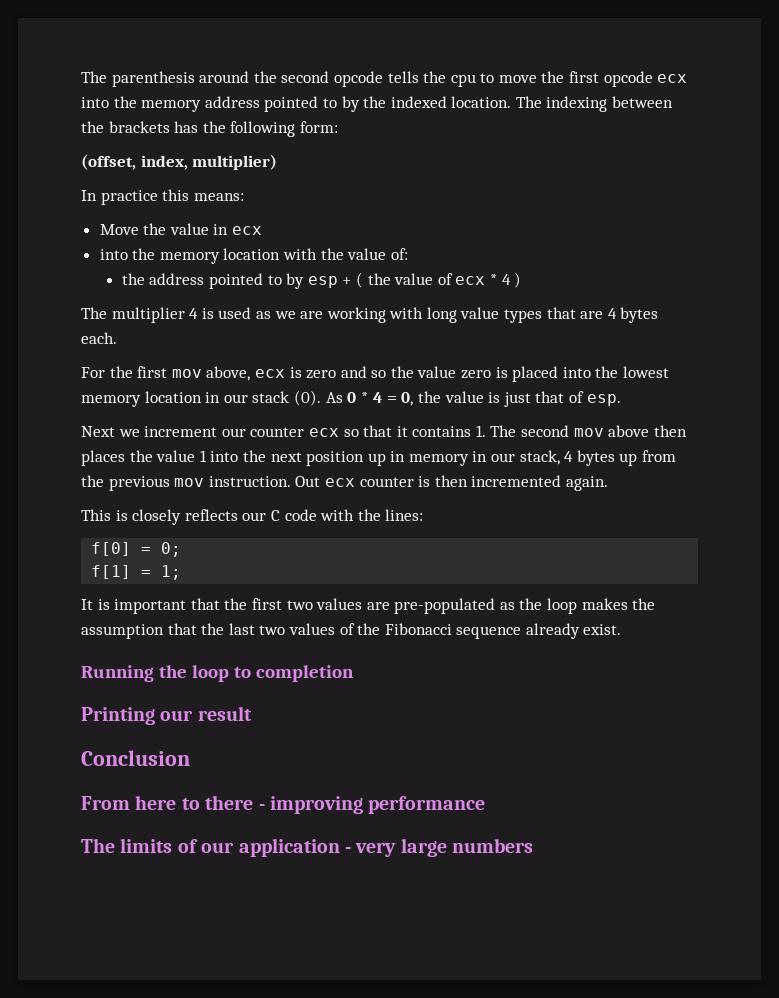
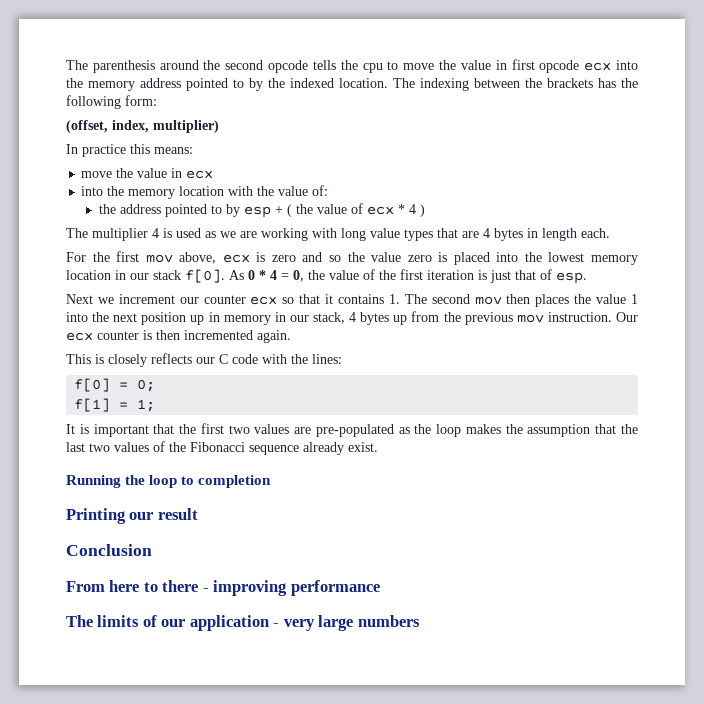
(565, 77) none -> [460,60,507,70] value in
[99,224,139,235] Move -> [81,171,113,178] move
(659, 315) none -> [527,228,577,241] in length
[293,390,321,406] (0). -> [185,269,225,283] f[0].
(484, 397) none -> [363,269,474,280] of the first iteration
[608,425,650,437] above -> (502, 300) none
[295,476,321,487] Out -> [615,312,638,322] Our

